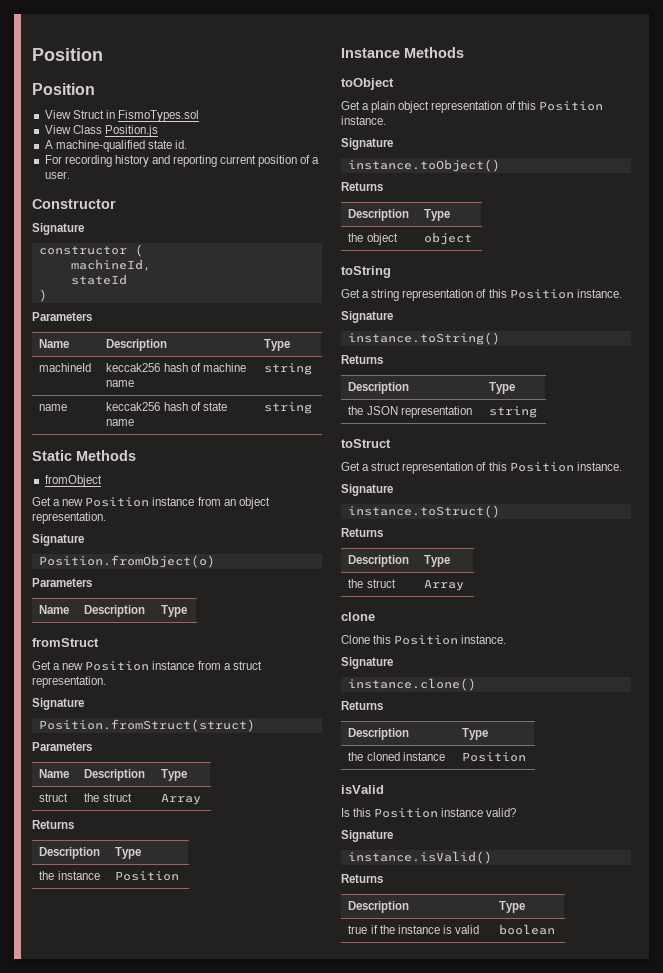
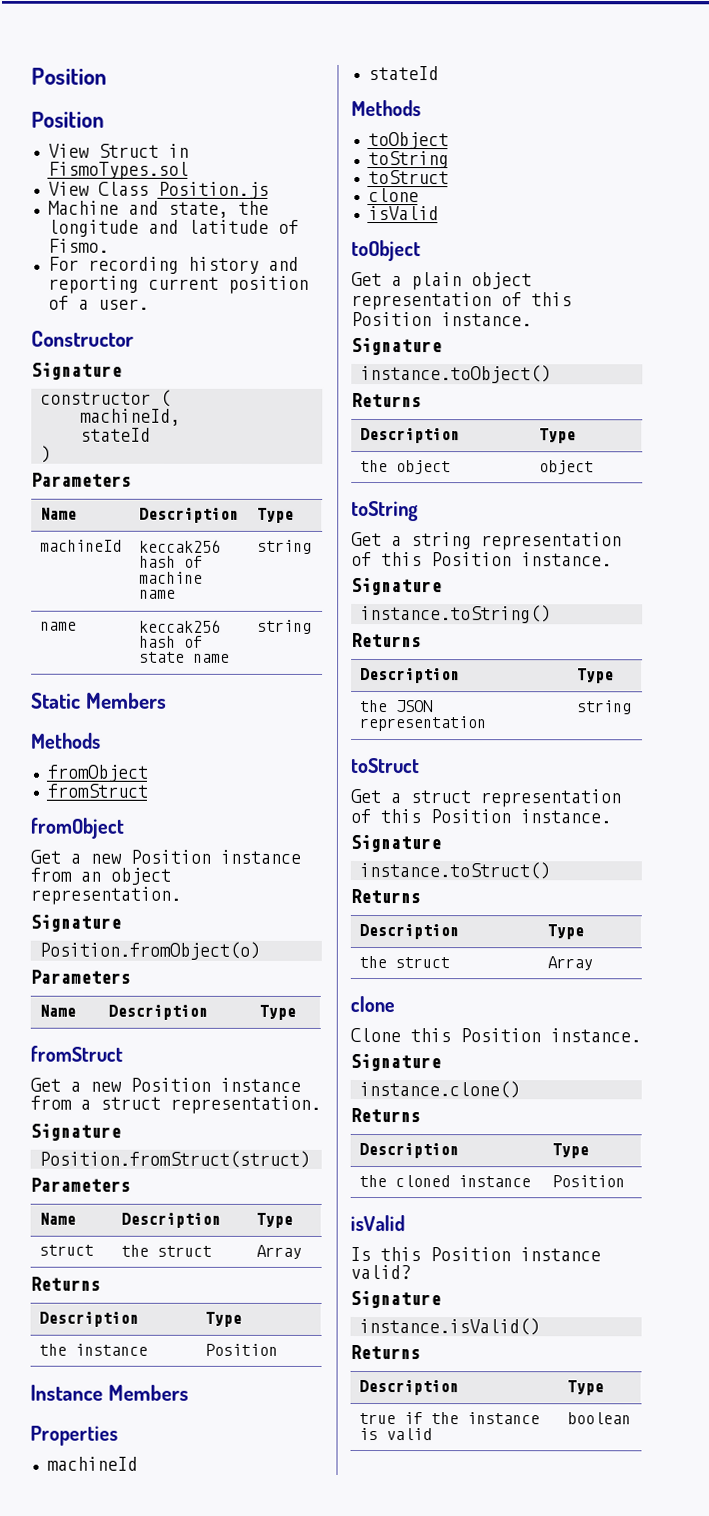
[44,140,187,152] A machine-qualified state id. -> [47,200,269,218] [47,219,299,237] [47,238,109,253] Machine and state, the longitude and latitude of Fismo.
(72, 455) none -> [85,692,167,709] Members //
(102, 481) none -> [46,783,148,798] [30,817,124,839] // fromStruct // fromObject
[404,47,464,58] Methods -> [107,1384,189,1401] [30,1425,118,1446] [46,1456,138,1471] [367,66,439,81] [351,99,421,117] [367,132,449,150] [367,151,449,169] [367,170,449,185] [367,188,419,203] [367,206,439,221] Members // Properties // machineId // stateId // Methods // toObject // toString // toStruct // clone // isValid

